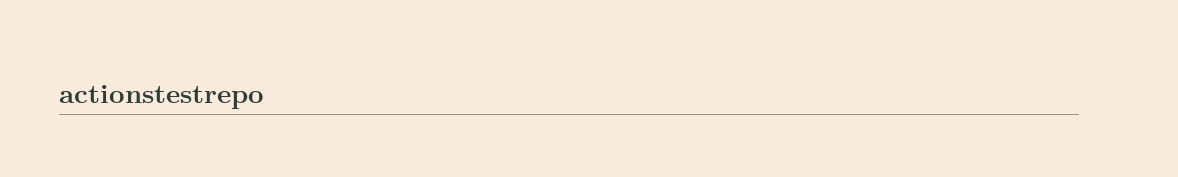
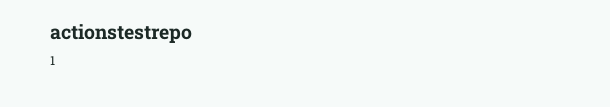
(264, 97) none -> [50,56,55,65] // 1

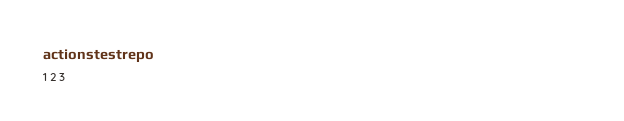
(55, 60) none -> [50,73,66,81] 2 3

